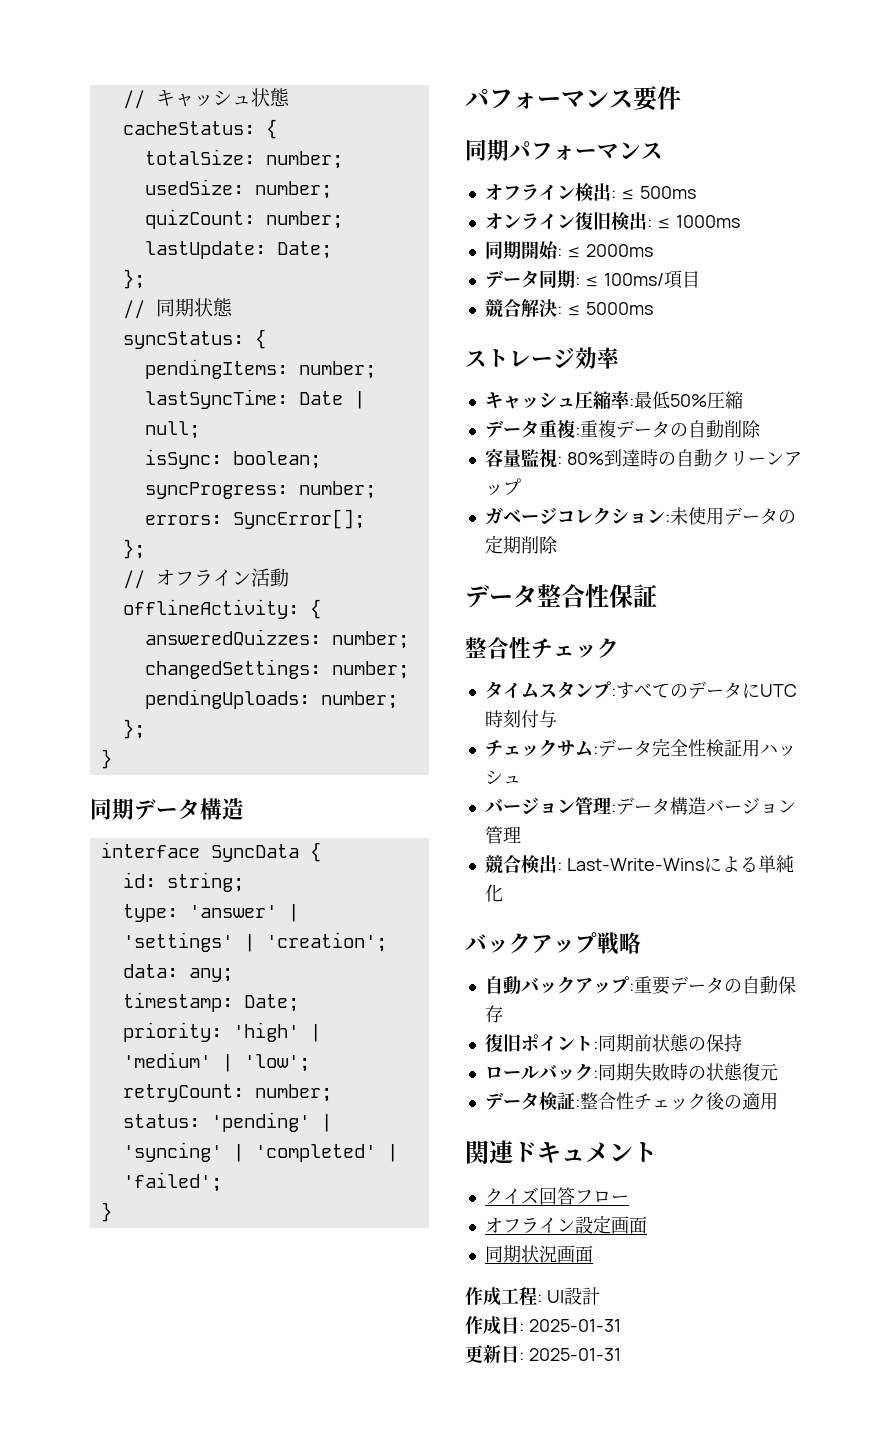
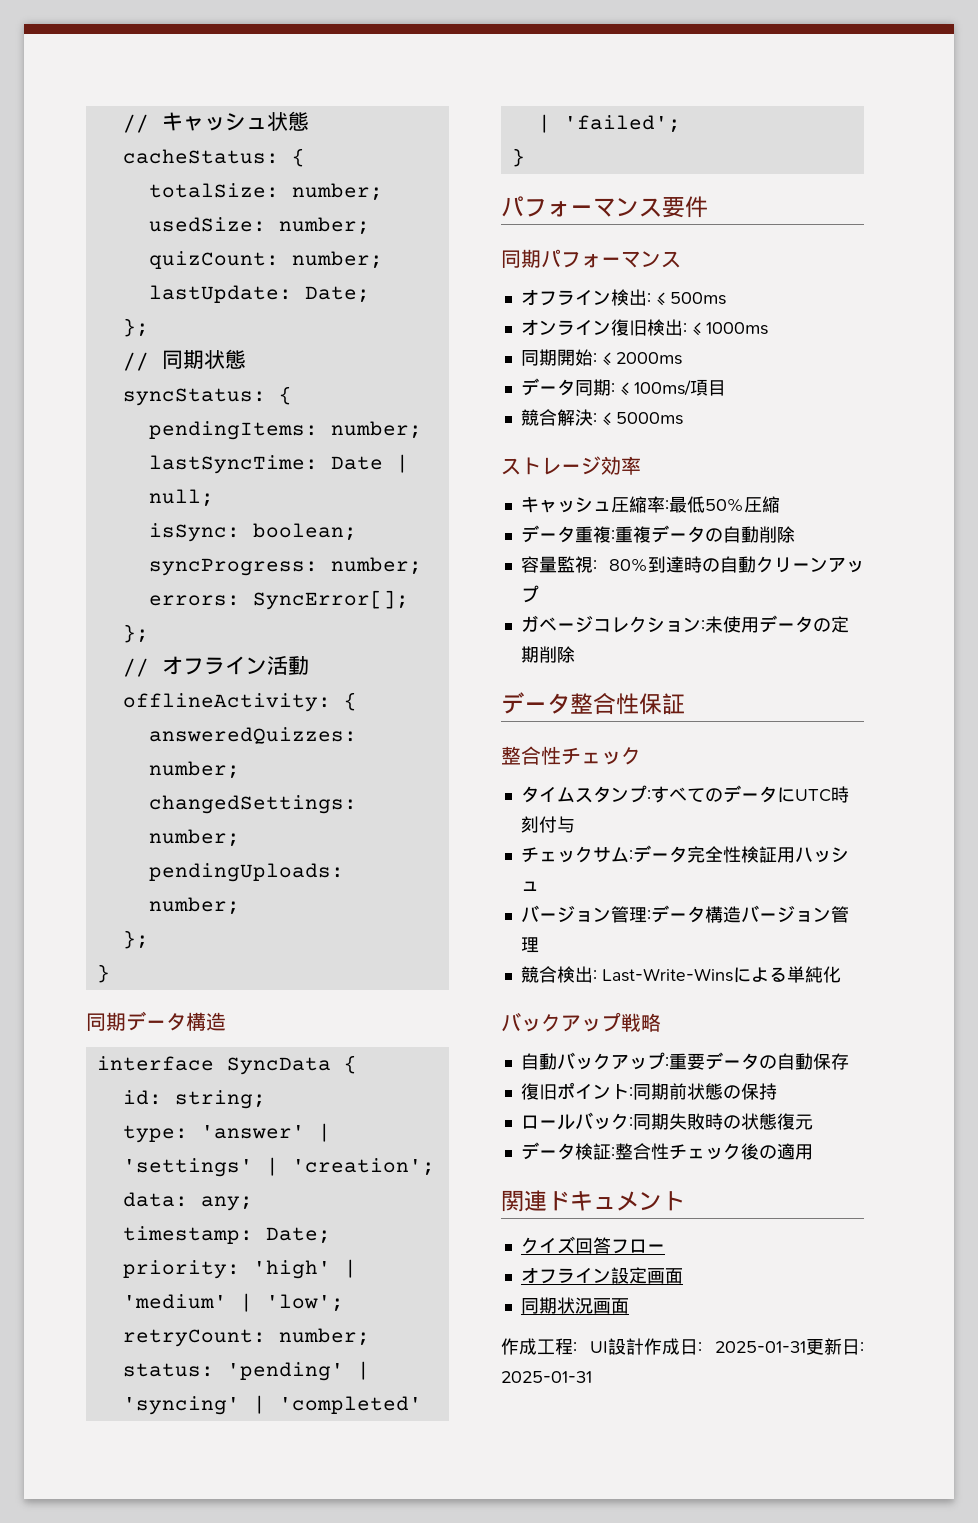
(600, 1296) // -> (644, 1346) none
(621, 1325) // -> (806, 1347) none

